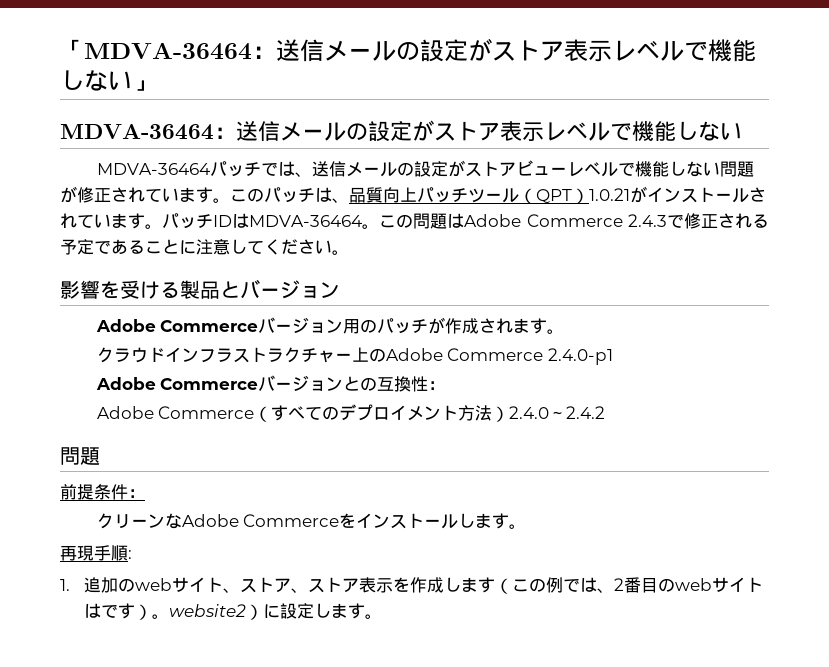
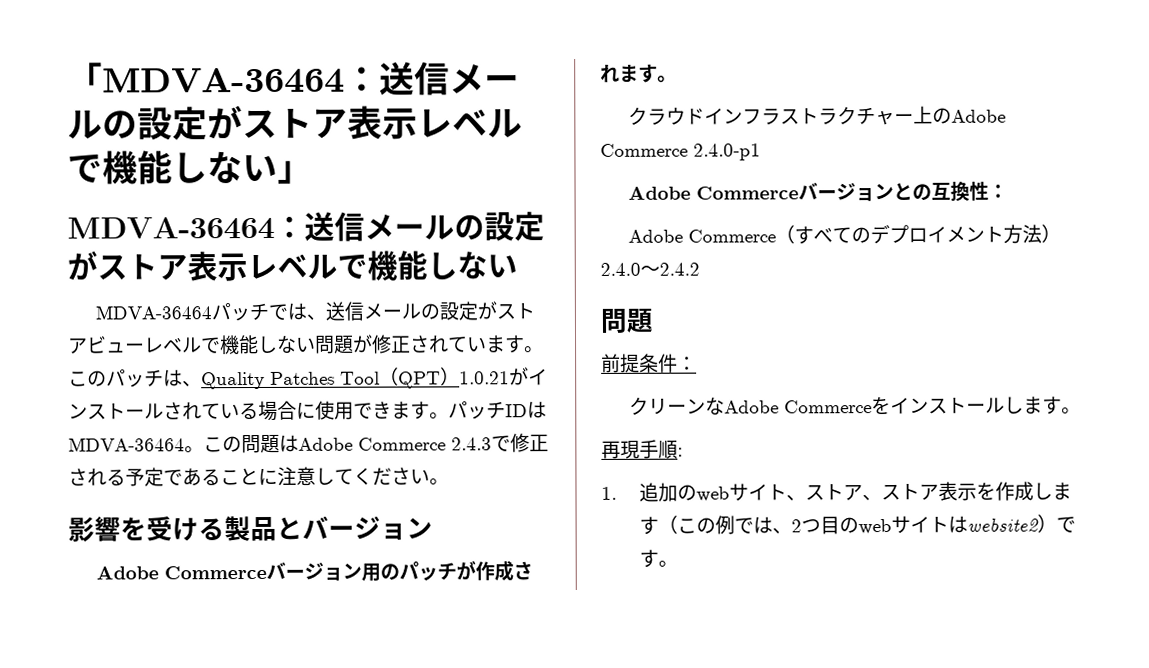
[349,187,519,203] 品質向上パッチツール -> [201,371,380,390] Quality Patches Tool
(111, 221) none -> [239,400,392,421] る場合に使用でき
[623,577,641,593] 番 -> [800,519,821,533] つ
[100,603,348,620] です）。website2）に設定しま -> [966,514,1076,534] website2）で

